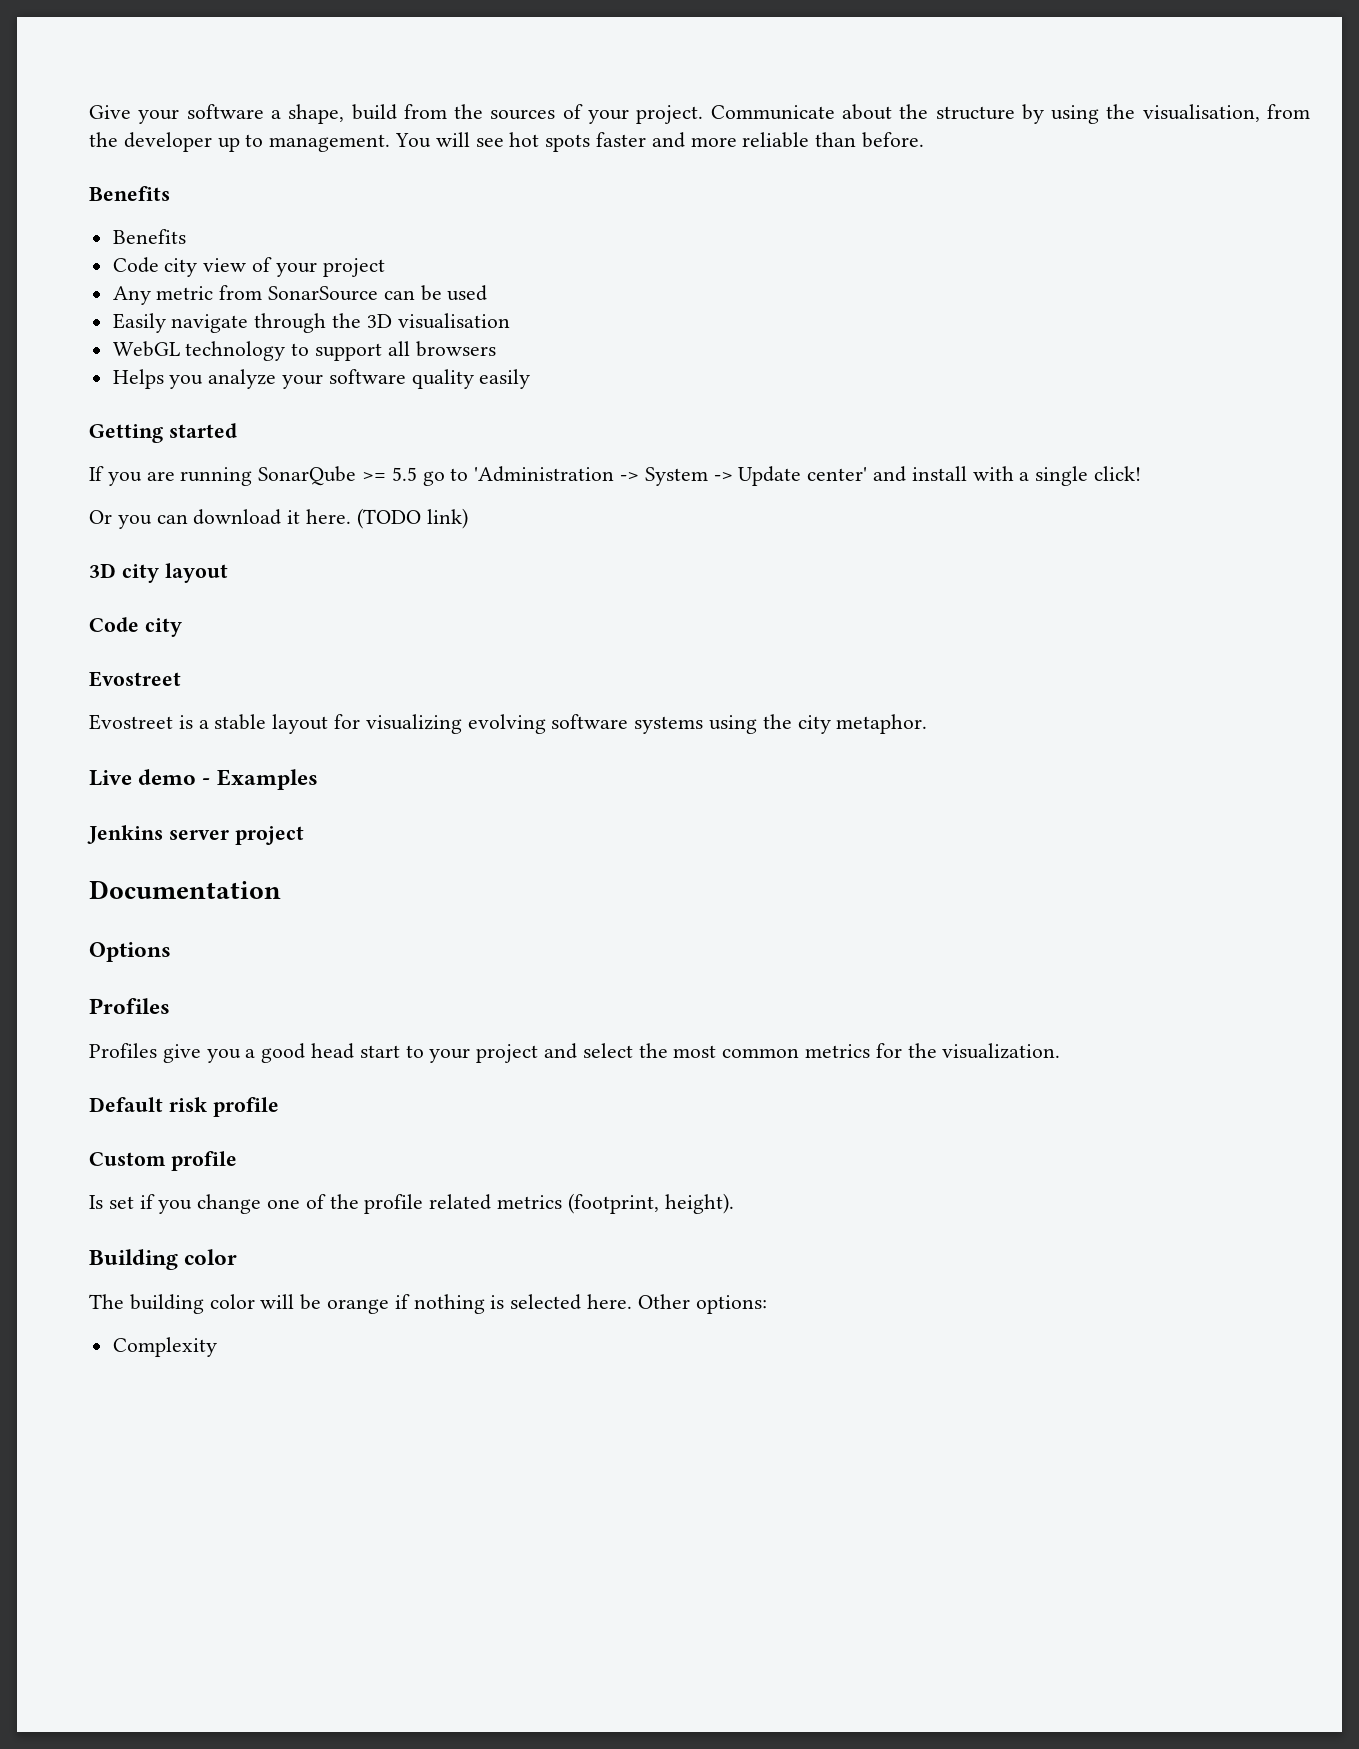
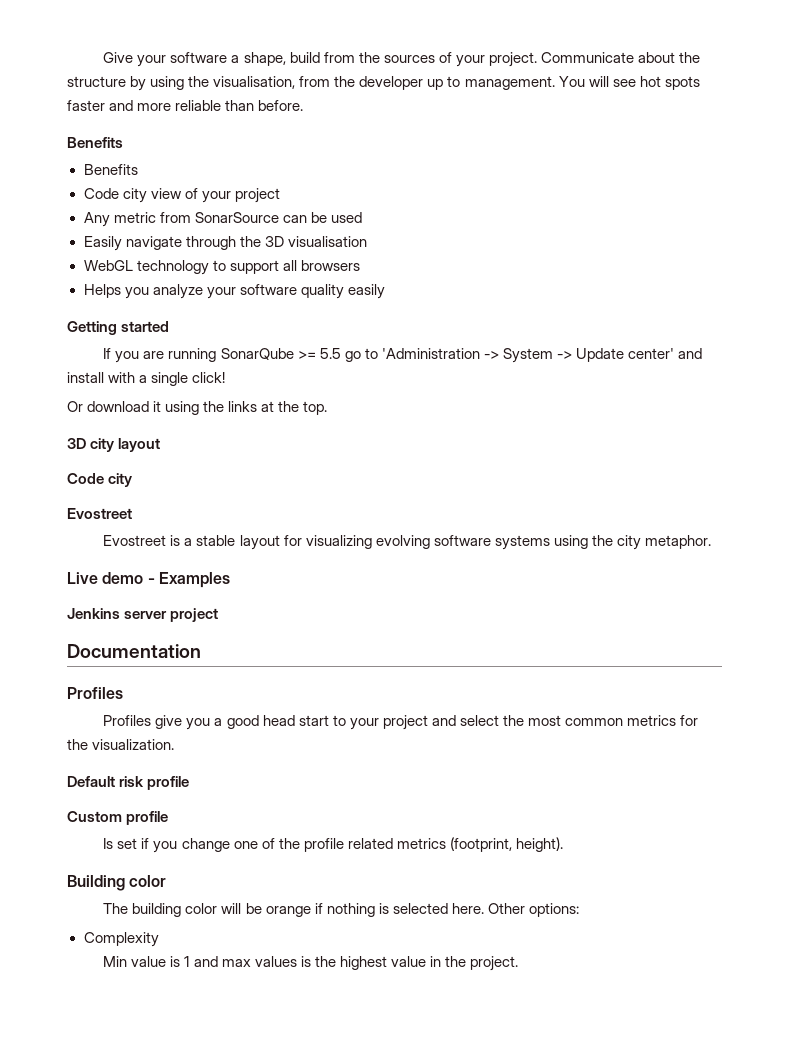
[117,508,468,529] you can download it here. (TODO link) -> [87,401,328,415] download it using the links at the top.
[89,942,171,962] // Options -> (201, 651) none
(217, 1347) none -> [103,956,518,971] // Min value is 1 and max values is the highest value in the project.

